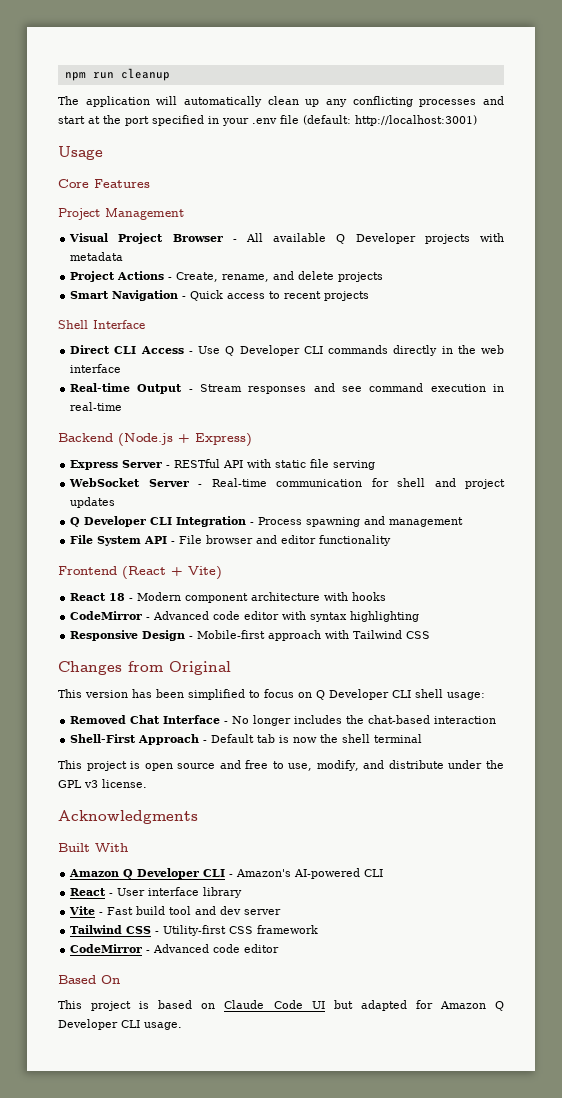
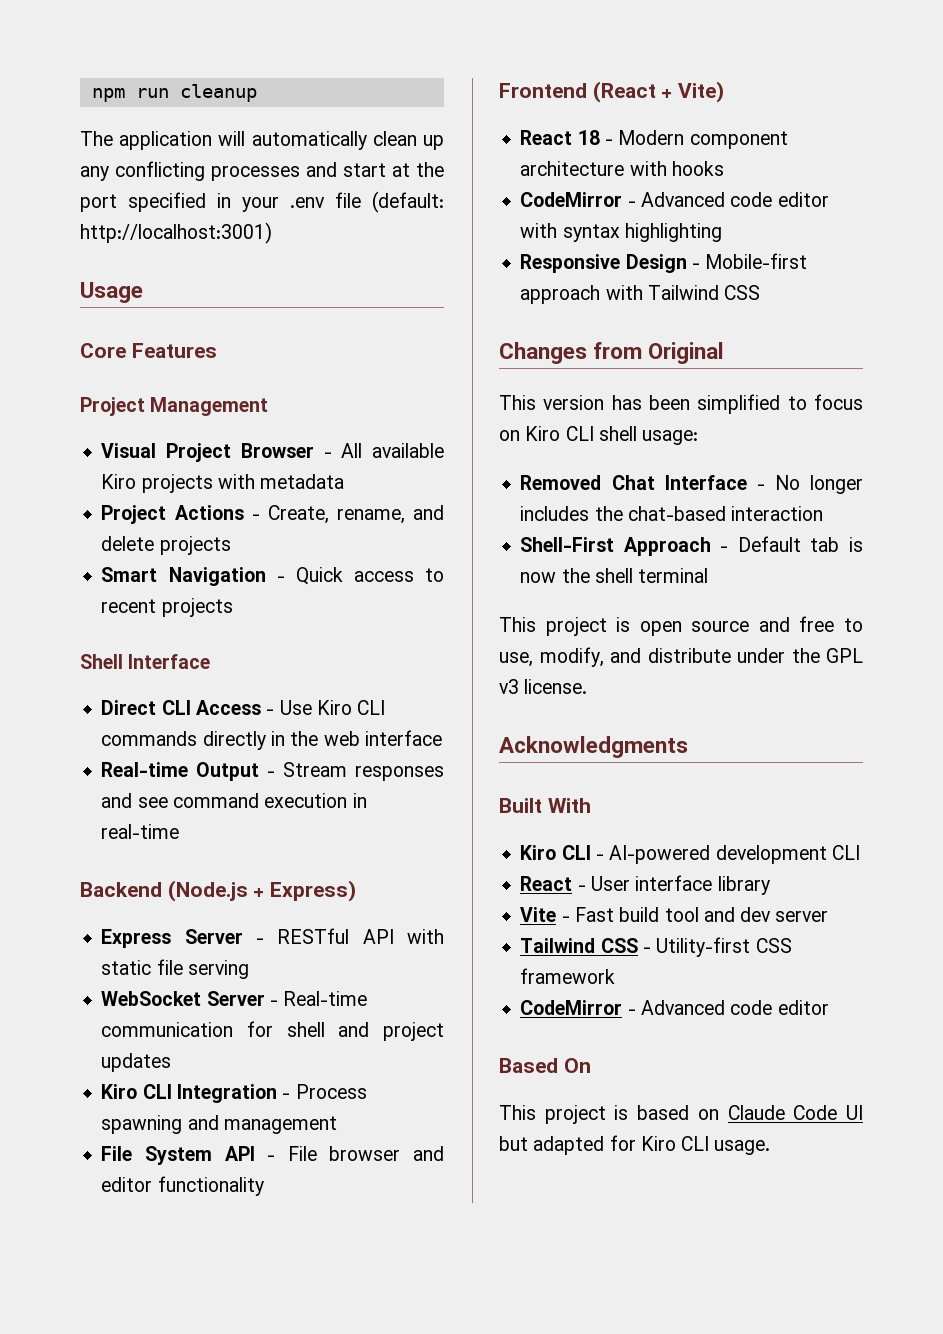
[336,233,416,244] Q Developer -> [101,474,137,489] Kiro
[225,345,300,356] Q Developer -> [316,700,352,715] Kiro
[70,516,147,527] Q Developer -> [101,1084,138,1099] Kiro
[316,689,389,700] Q Developer -> [525,426,561,441] Kiro
[69,868,361,879] Amazon Q Developer CLI - Amazon's AI-powered -> [520,845,827,864] Kiro CLI - AI-powered development
[439,1001,504,1011] [58,1019,118,1030] Amazon Q Developer -> [640,1136,676,1151] Kiro

